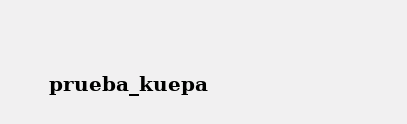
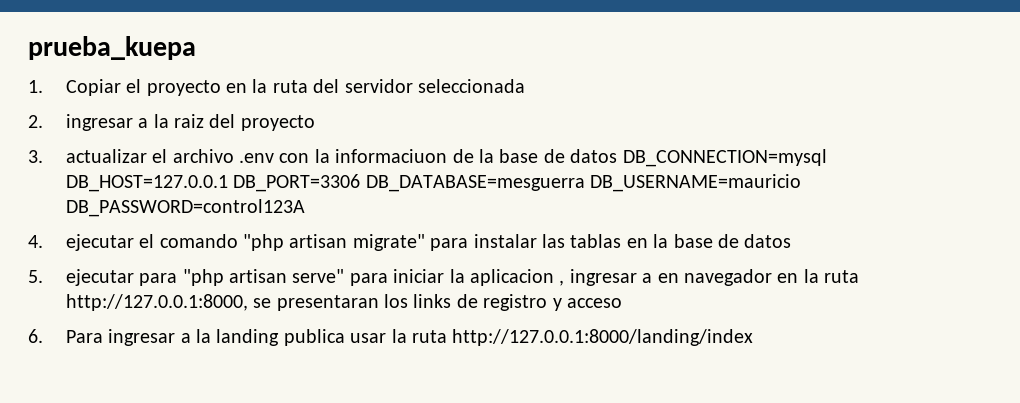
(208, 86) none -> [28,79,526,96] [28,114,315,131] [28,149,827,167] [65,174,802,192] [65,199,305,217] [28,234,792,251] [28,269,860,286] [65,294,623,311] [28,329,754,346] // 1. Copiar el proyecto en la ruta del servidor seleccionada // 2. ingresar a la raiz del proyecto // 3. actualizar el archivo .env con la informaciuon de la base de datos DB_CONNECTION=mysql DB_HOST=127.0.0.1 DB_PORT=3306 DB_DATABASE=mesguerra DB_USERNAME=mauricio DB_PASSWORD=control123A // 4. ejecutar el comando "php artisan migrate" para instalar las tablas en la base de datos // 5. ejecutar para "php artisan serve" para iniciar la aplicacion , ingresar a en navegador en la ruta http://127.0.0.1:8000, se presentaran los links de registro y acceso // 6. Para ingresar a la landing publica usar la ruta http://127.0.0.1:8000/landing/index

